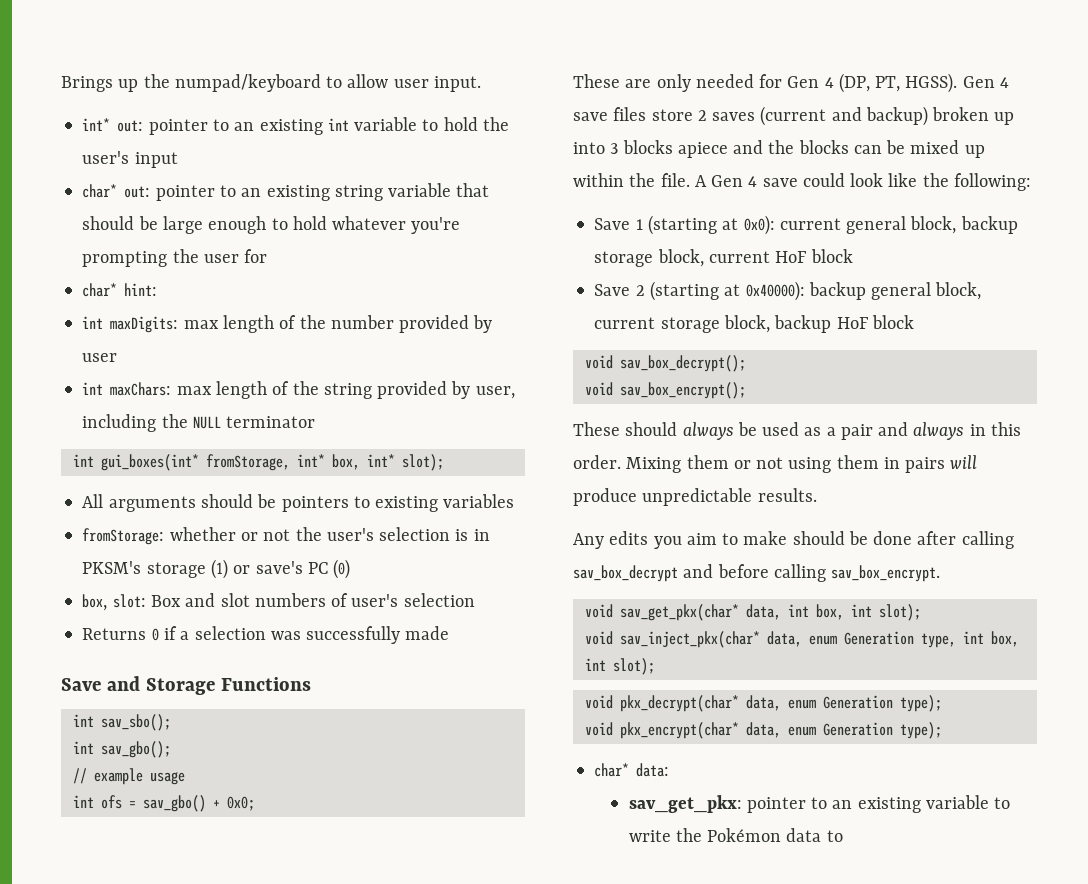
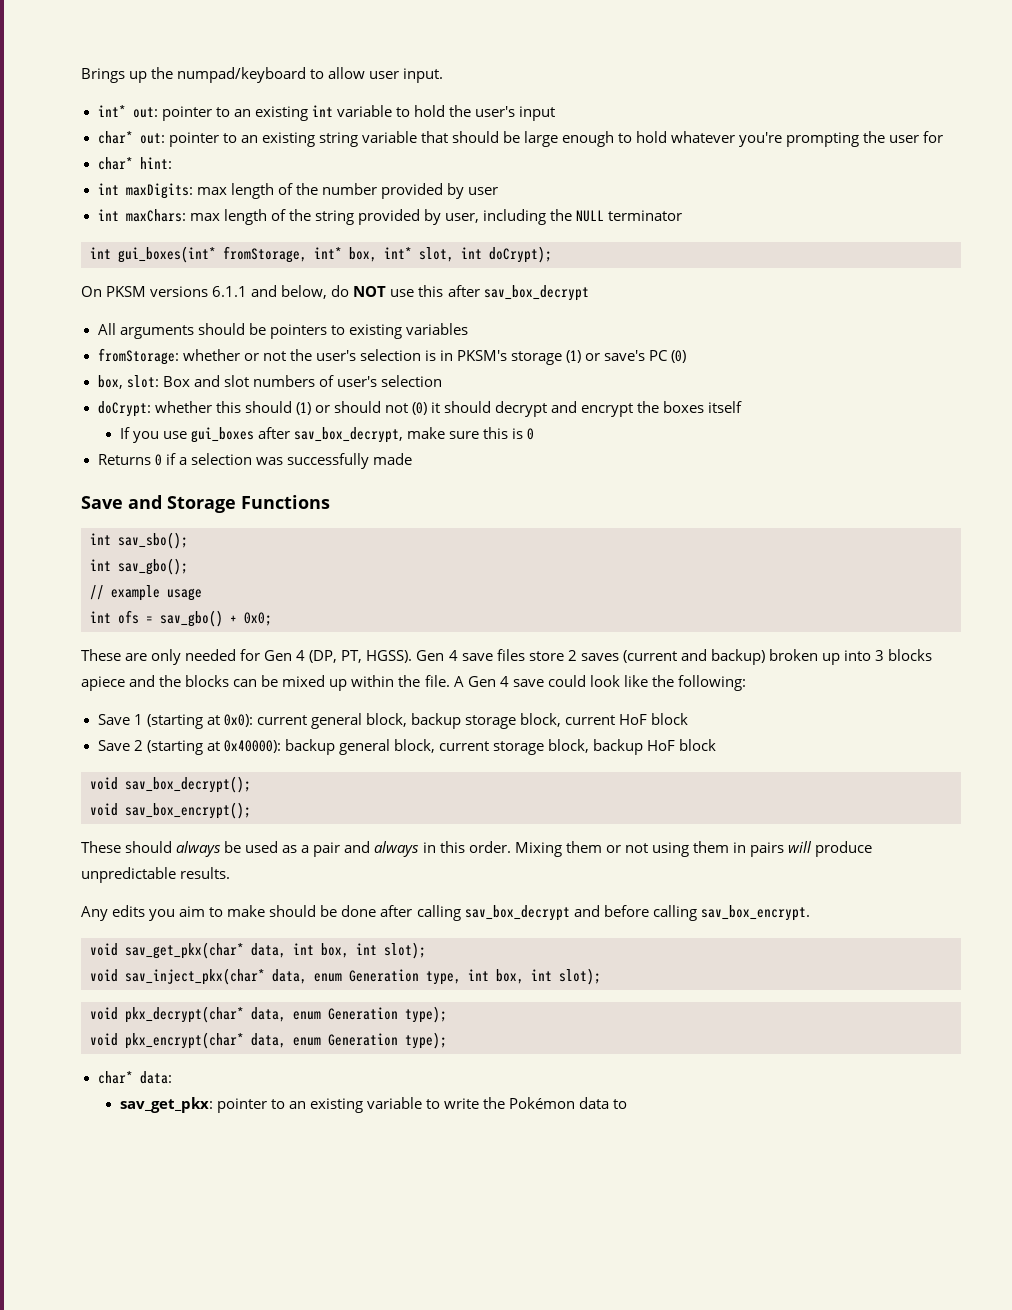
[401,454,444,471] slot); -> [419,246,552,263] [81,285,589,301] slot, int doCrypt); // On PKSM versions 6.1.1 and below, do NOT use this after sav_box_decrypt
(475, 600) none -> [97,401,743,417] [119,427,535,443] // doCrypt: whether this should (1) or should not (0) it should decrypt and encrypt the boxes itself // If you use gui_boxes after sav_box_decrypt, make sure this is 0

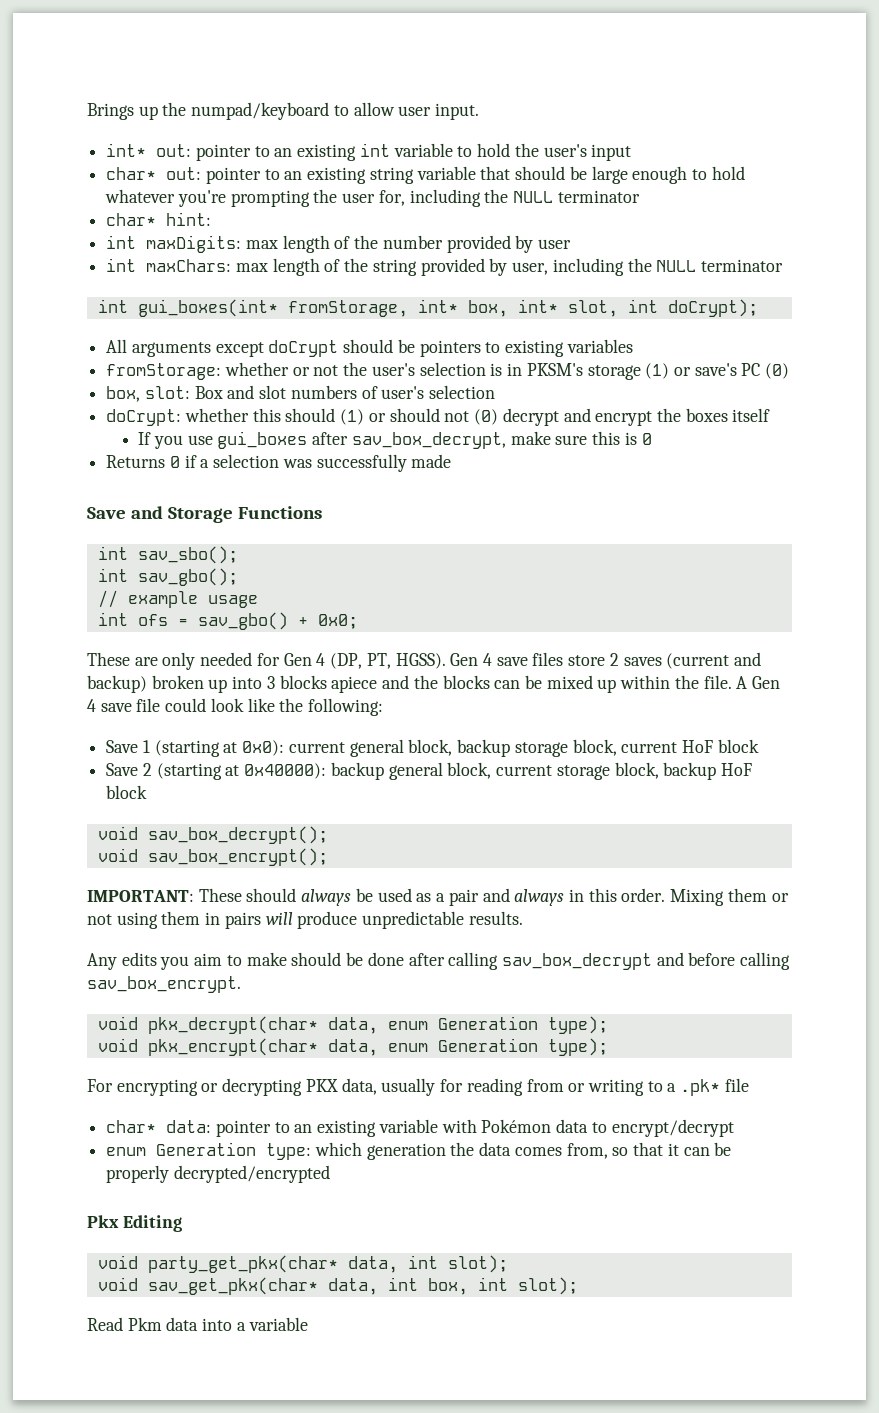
[923,131,944,143] for -> [378,189,640,207] for, including the NULL terminator
[81,285,589,301] // On PKSM versions 6.1.1 and below, do NOT use this after sav_box_decrypt -> (758, 308) none
(194, 332) none -> [215,340,339,357] except doCrypt
[430,401,492,413] it should -> (499, 417) none
(544, 683) none -> [136,698,161,712] file
(251, 810) none -> [87,890,194,902] IMPORTANT:
[90,942,426,959] [90,968,601,985] // void sav_get_pkx(char* data, int box, int slot); // void sav_inject_pkx(char* data, enum Generation type, int box, int slot); -> (241, 984) none
(447, 1040) none -> [87,1078,749,1096] // For encrypting or decrypting PKX data, usually for reading from or writing to a .pk* file
[119,1097,213,1113] // sav_get_pkx: -> (212, 1126) none
[426,1097,628,1109] to write the Pokémon data to -> [441,1119,734,1137] [106,1142,732,1160] [106,1165,330,1183] [87,1215,182,1232] [97,1255,508,1273] [97,1277,578,1295] [87,1317,308,1331] with Pokémon data to encrypt/decrypt // enum Generation type: which generation the data comes from, so that it can be properly decrypted/encrypted // Pkx Editing // void party_get_pkx(char* data, int slot); // void sav_get_pkx(char* data, int box, int slot); // Read Pkm data into a variable

